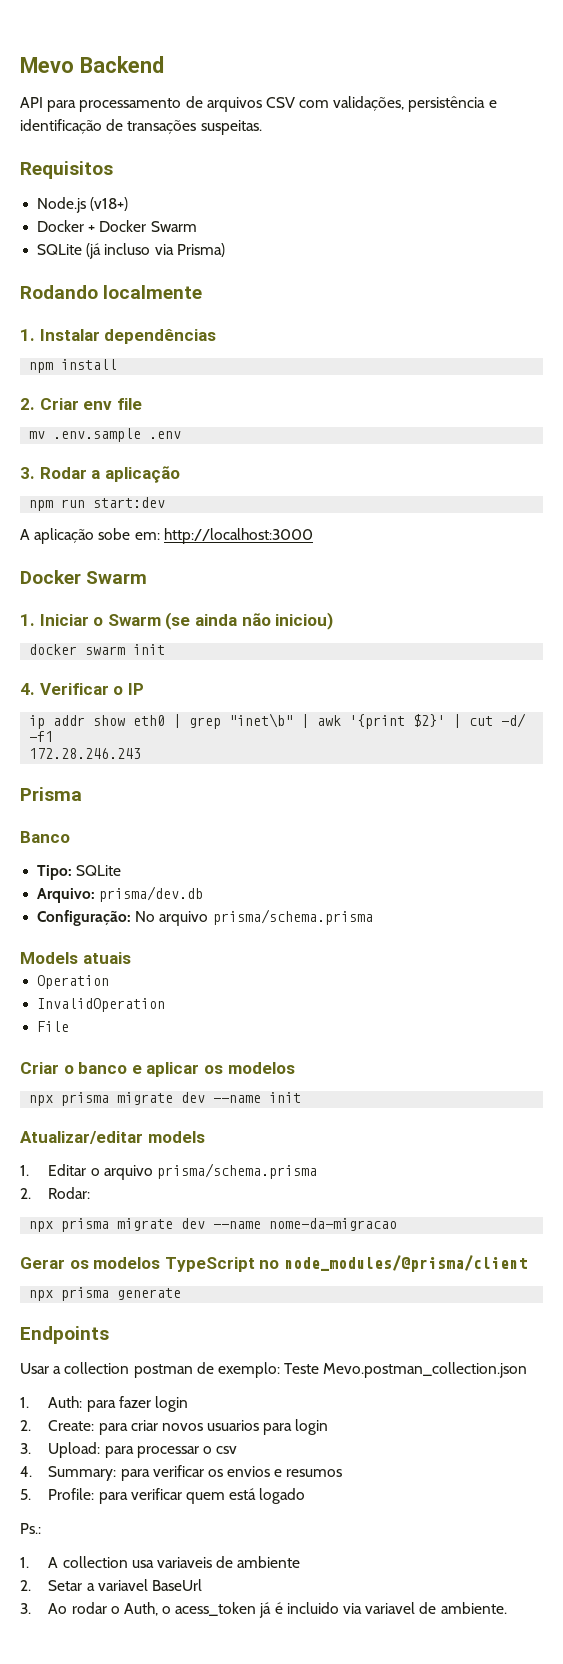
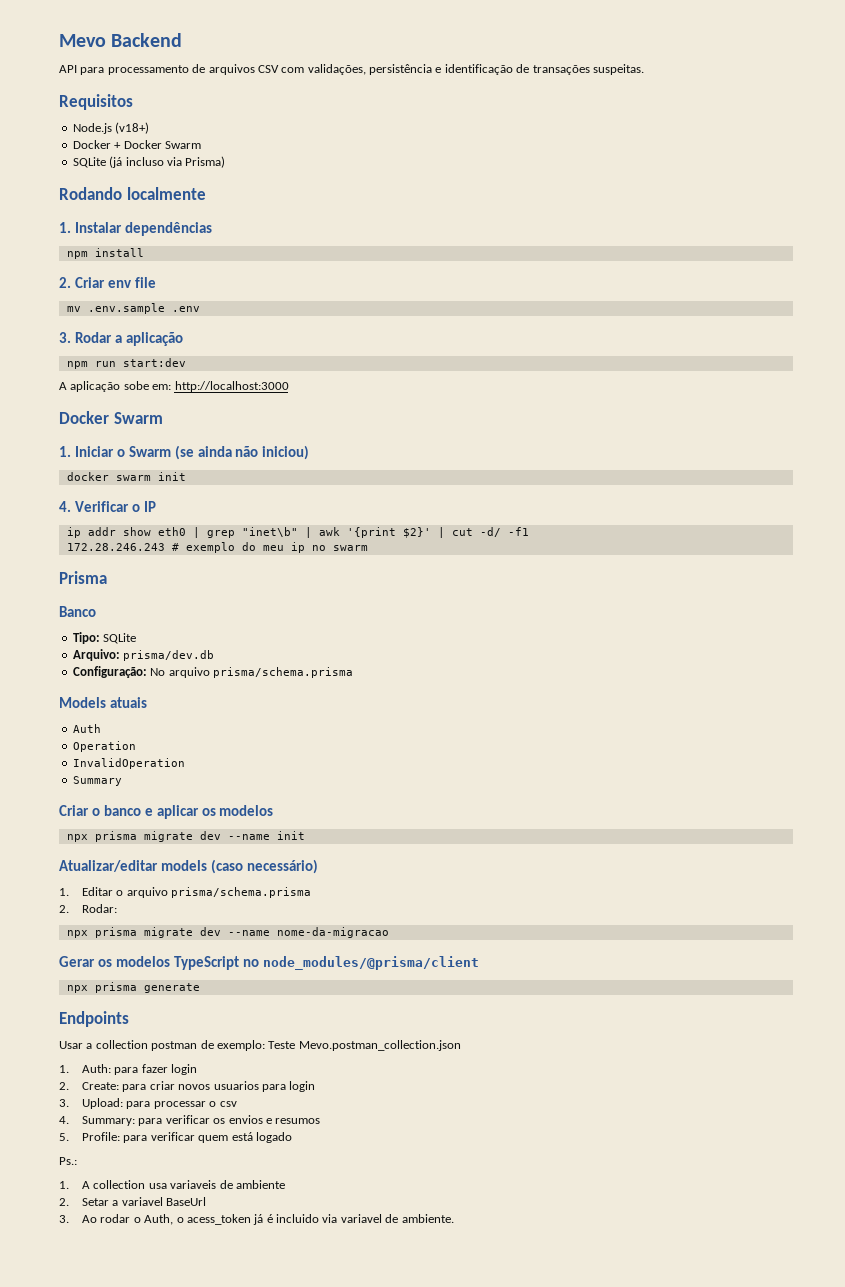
(142, 753) none -> [171,542,368,553] # exemplo do meu ip no swarm
(131, 958) none -> [72,724,101,733] // Auth
[37,1021,70,1032] File -> [72,776,122,786] Summary
(205, 1137) none -> [210,859,318,874] (caso necessário)

